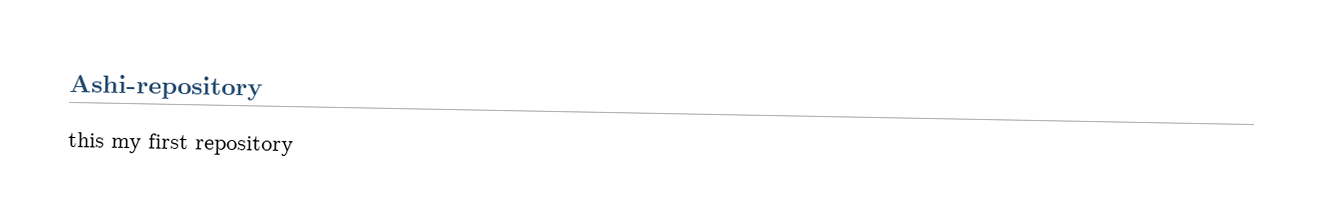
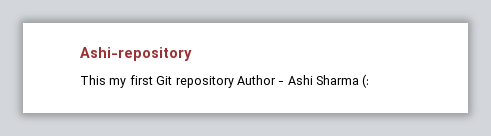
[68,131,105,148] this -> [80,75,106,85] This
[195,135,294,157] repository -> [156,74,370,88] Git repository Author - Ashi Sharma (:

